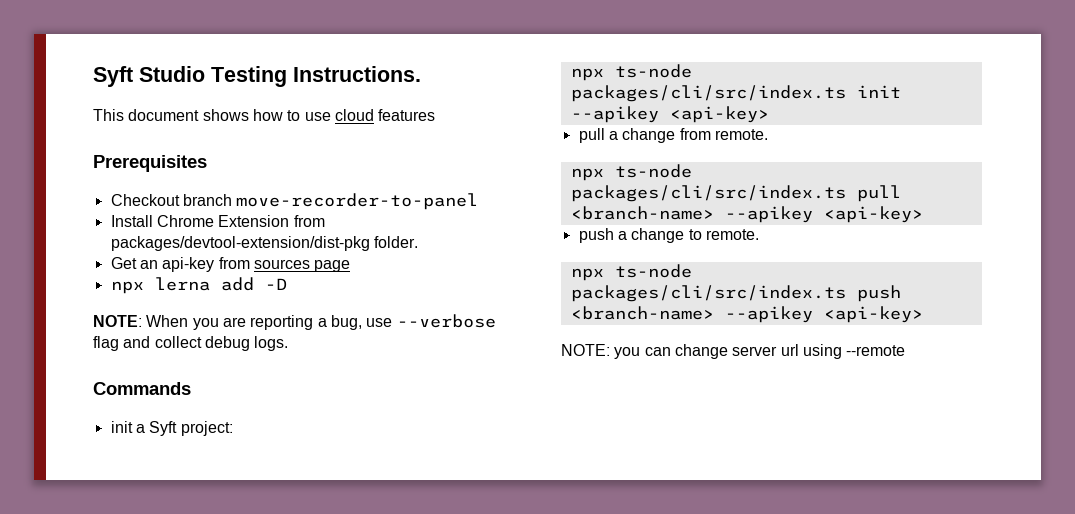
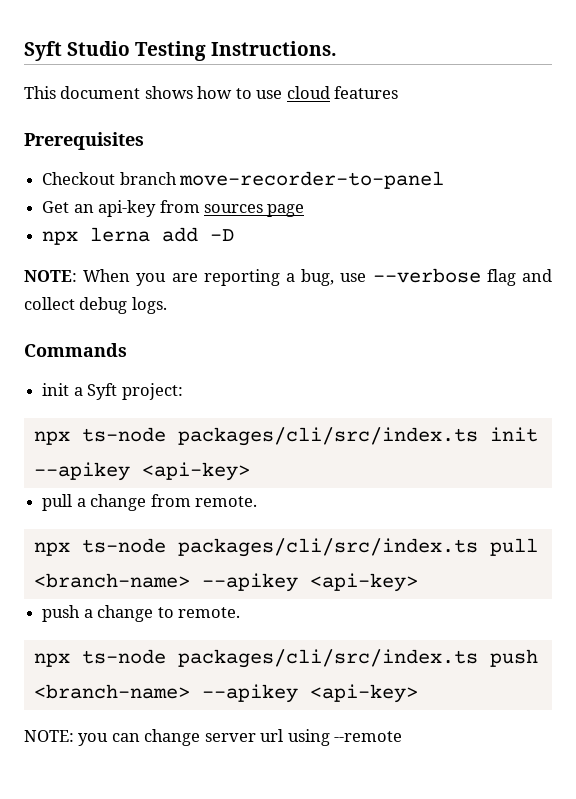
[110,215,325,227] [110,236,418,251] // Install Chrome Extension from packages/devtool-extension/dist-pkg folder. -> (445, 180) none

